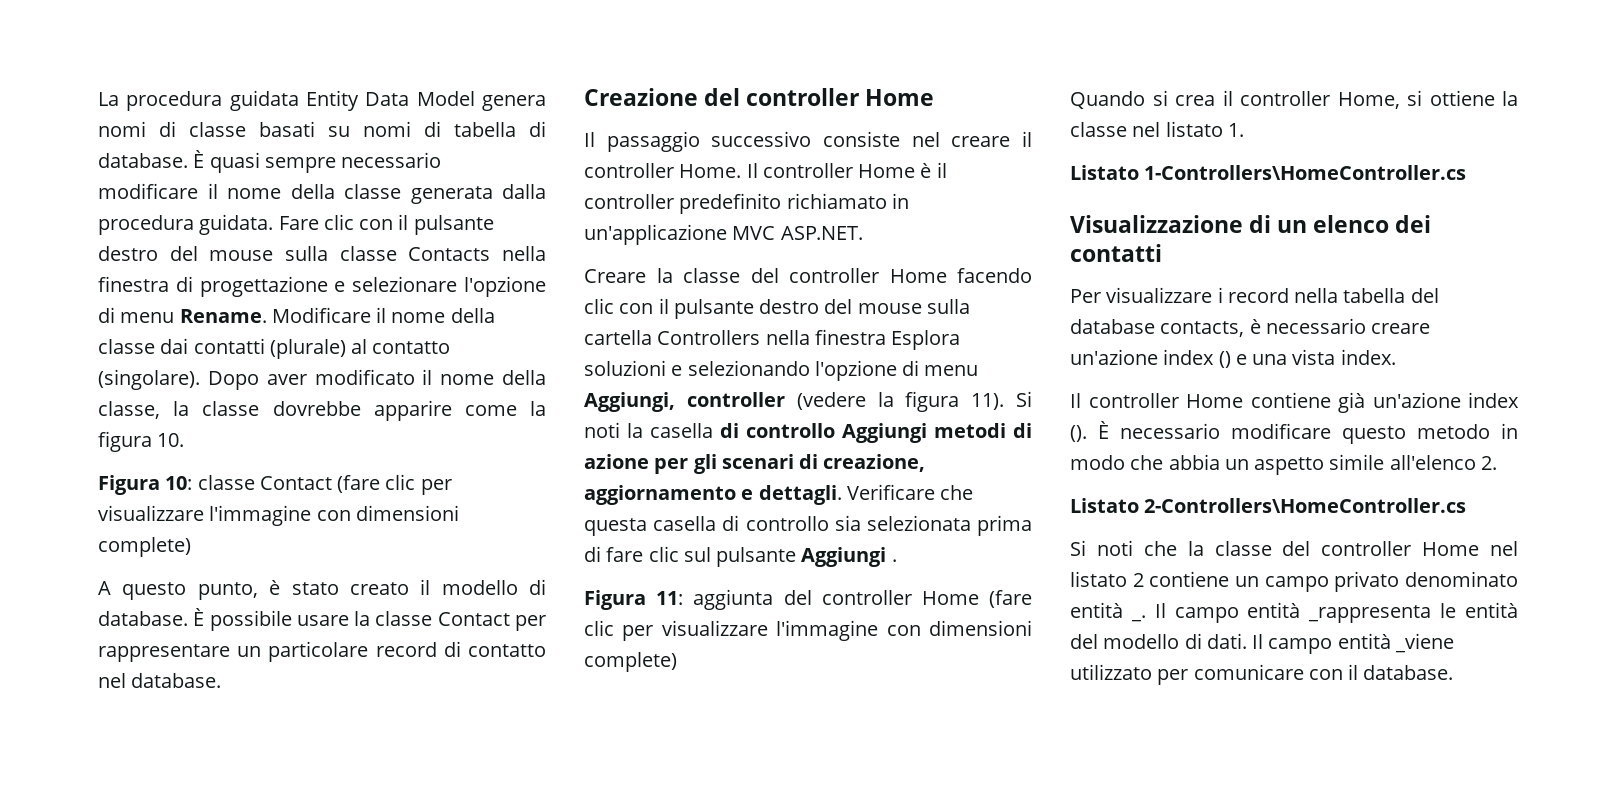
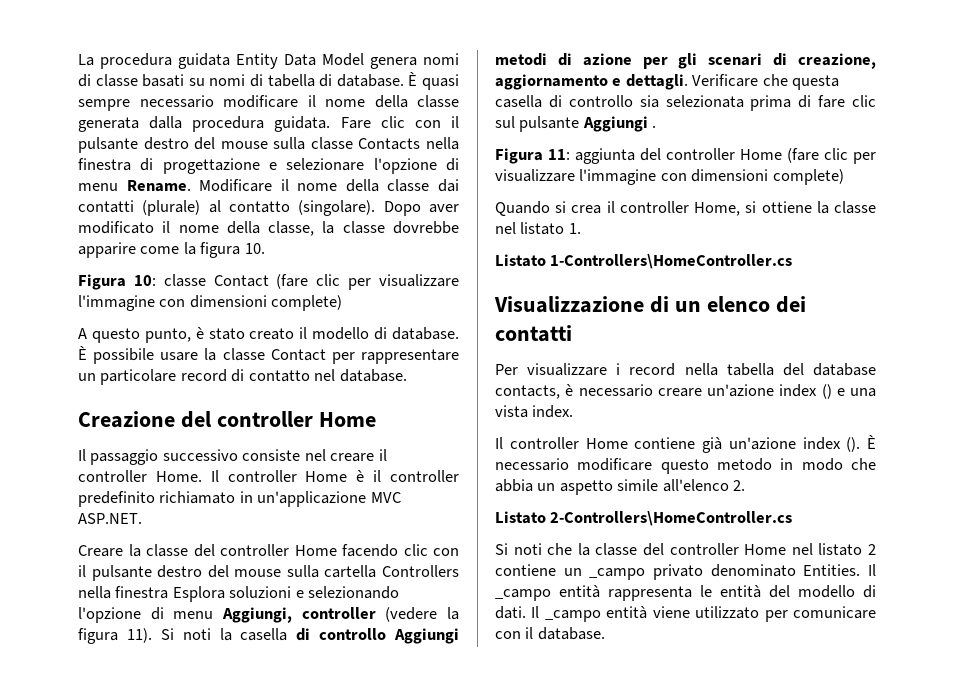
[1264,576,1329,592] campo -> [589,568,646,580] _campo
[1070,602,1432,623] entità _. Il campo entità _rappresenta -> [803,564,876,576] [495,585,692,601] Entities. Il _campo entità rappresenta
[1268,633,1454,654] campo entità _viene -> [544,606,690,622] _campo entità viene

